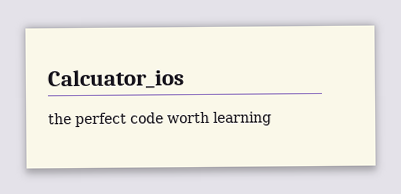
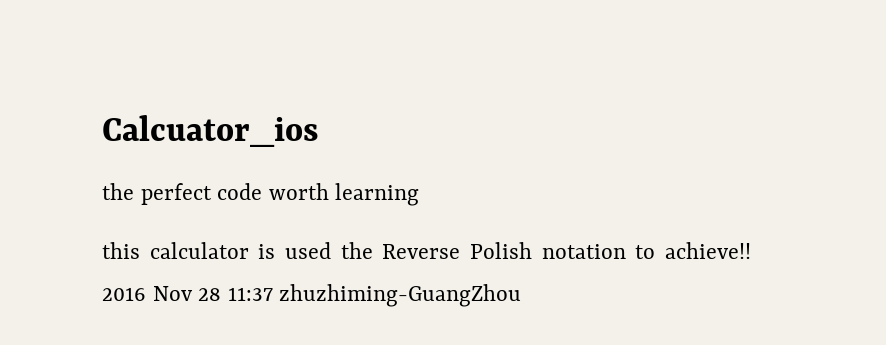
(272, 118) none -> [102,242,751,259] [102,284,522,307] // this calculator is used the Reverse Polish notation to achieve!! 2016 Nov 28 11:37 zhuzhiming-GuangZhou

